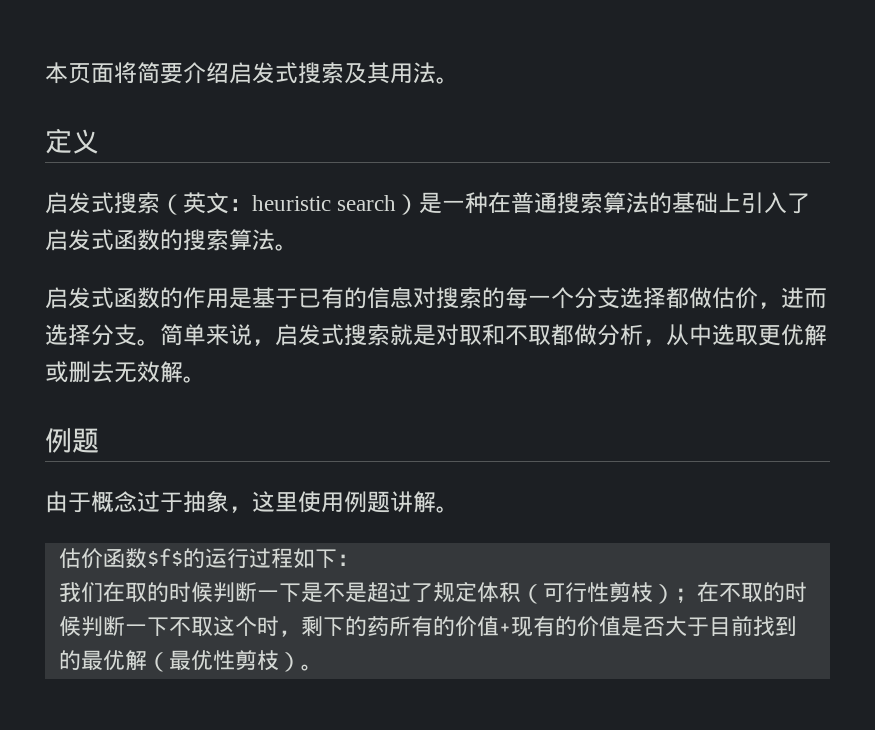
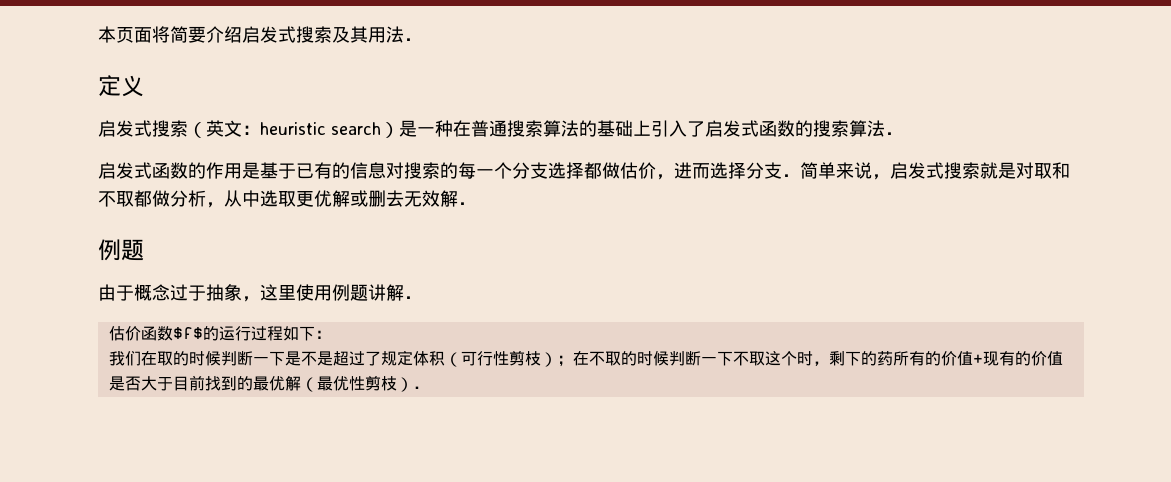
[436,77,459,84] 。 -> [404,38,422,41] ．
[275,244,298,251] 。 -> [885,132,903,135] ．
[137,339,160,346] 。 -> [782,174,800,177] ．
[183,376,206,383] 。 -> [458,202,476,205] ．
[436,506,459,513] 。 -> [404,296,422,299] ．
[300,664,323,671] 。 -> [412,386,429,389] ．

